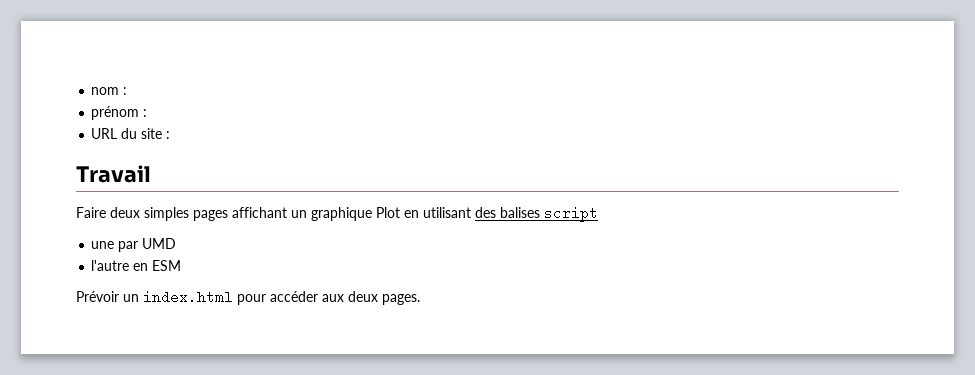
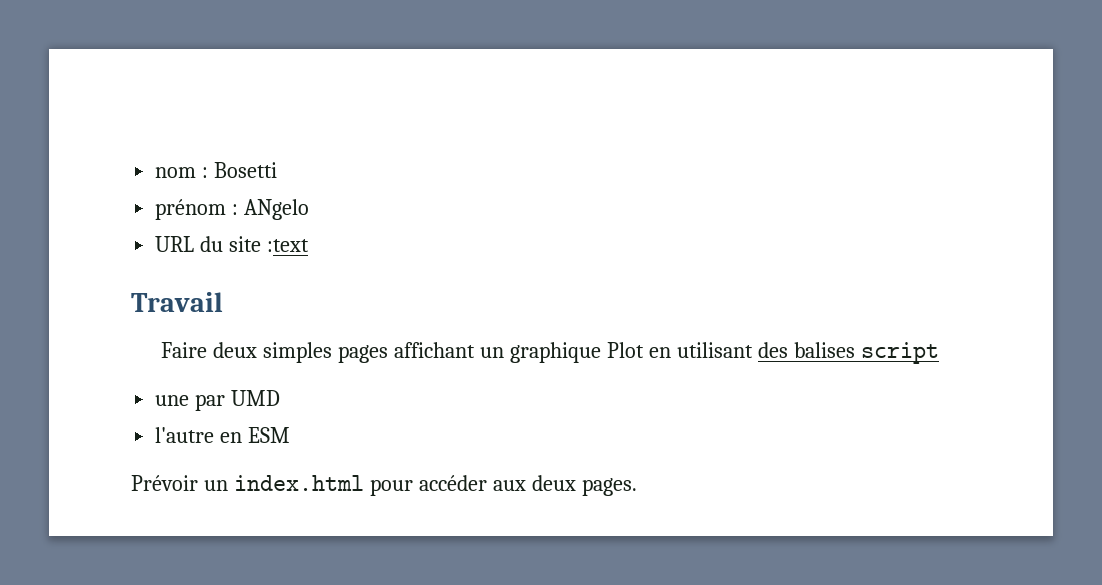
(128, 91) none -> [214,162,278,178] Bosetti
(148, 113) none -> [244,199,310,220] ANgelo
[166,131,171,139] : -> [267,239,310,252] :text

